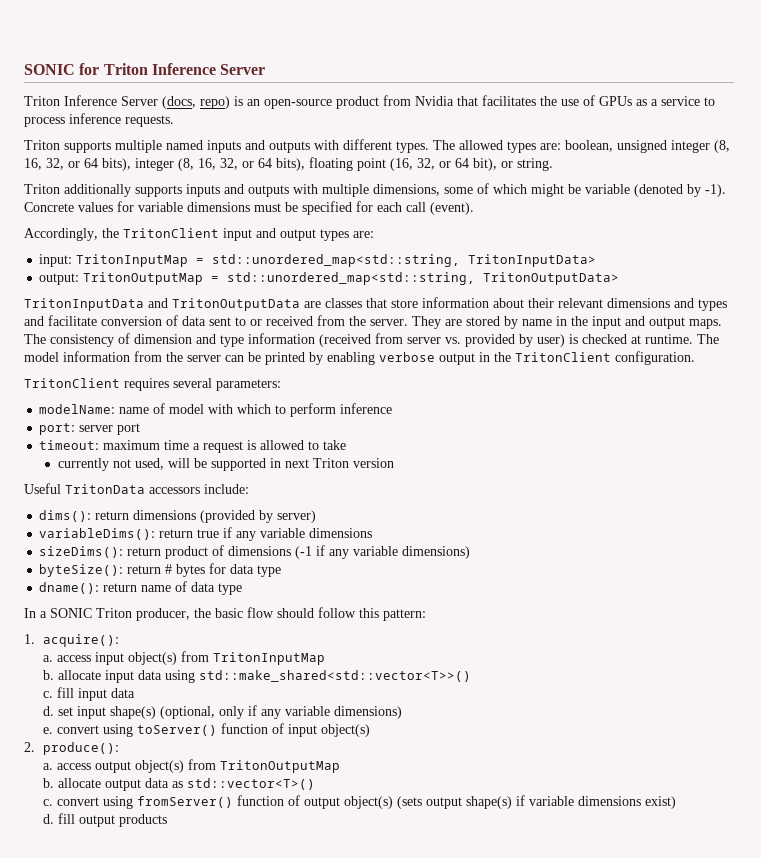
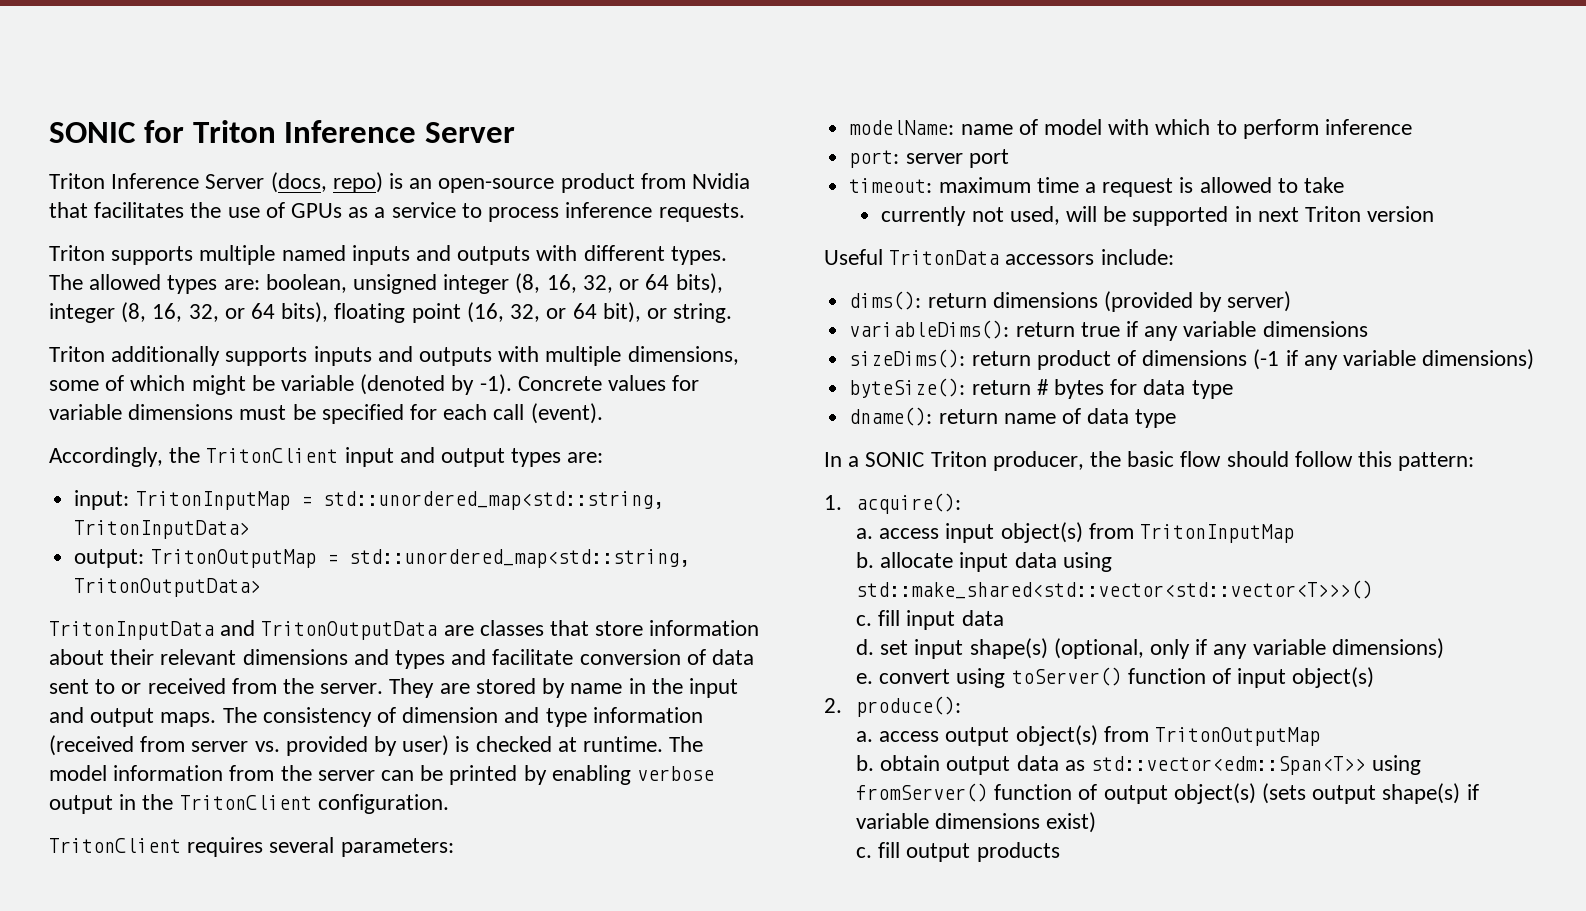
[198,670,471,682] std::make_shared<std::vector<T>>() -> [856,580,1374,599] std::make_shared<std::vector<std::vector<T>>>()
[57,778,101,788] allocate -> [880,755,941,771] obtain
[186,778,315,790] [42,797,99,806] std::vector<T>() // c. convert -> [1091,756,1367,775] std::vector<edm::Span<T>>
[42,814,54,824] d. -> [856,847,873,858] c.

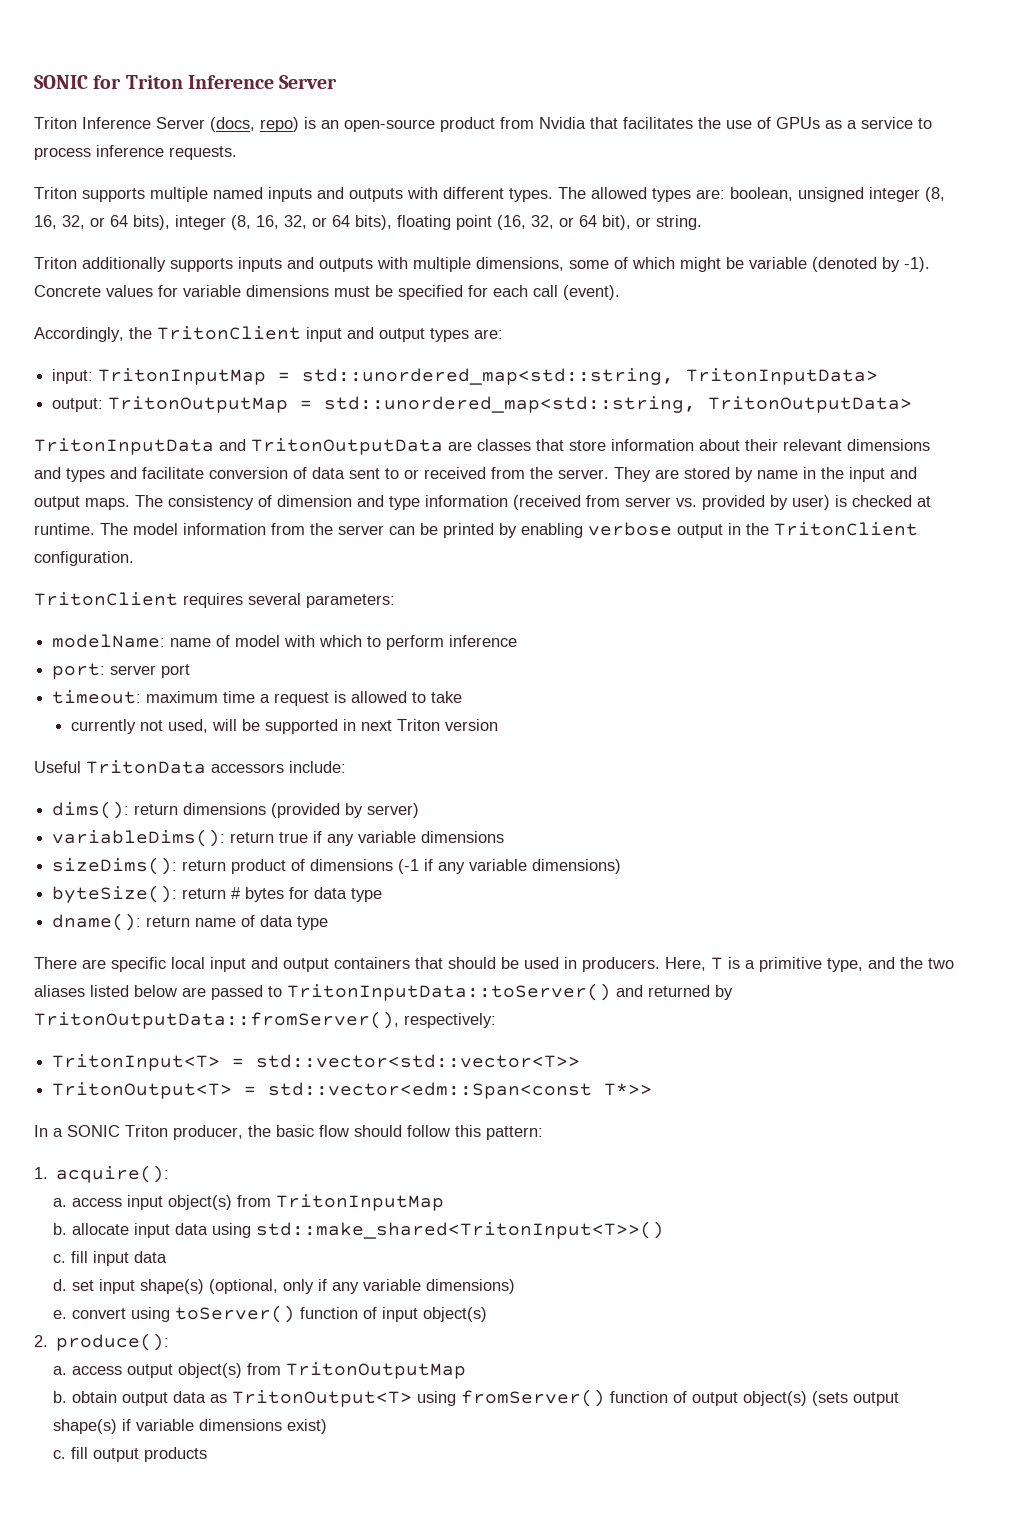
(1177, 418) none -> [34,957,954,972] [34,983,733,1001] [34,1011,496,1029] [52,1054,581,1071] [52,1082,653,1099] // There are specific local input and output containers that should be used in producers. Here, T is a primitive type, and the two aliases listed below are passed to TritonInputData::toServer() and returned by TritonOutputData::fromServer(), respectively: // TritonInput<T> = std::vector<std::vector<T>> // TritonOutput<T> = std::vector<edm::Span<const T*>>
[856,580,1374,599] std::make_shared<std::vector<std::vector<T>>>() -> [255,1221,664,1239] std::make_shared<TritonInput<T>>()
[1091,756,1367,775] std::vector<edm::Span<T>> -> [231,1390,412,1407] TritonOutput<T>

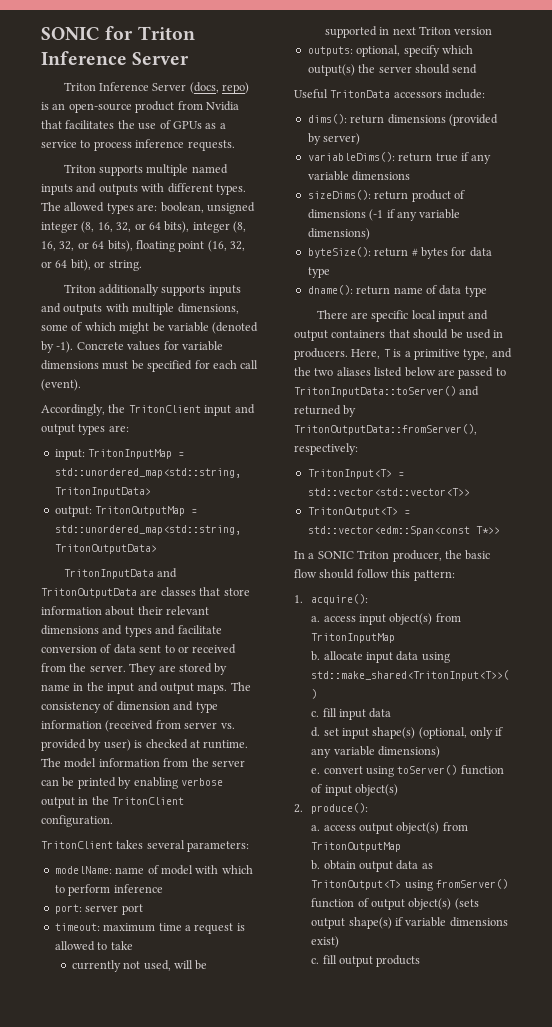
[183,593,243,608] requires -> [116,840,144,849] takes
(498, 725) none -> [307,45,473,57] [307,64,478,76] // outputs: optional, specify which output(s) the server should send

